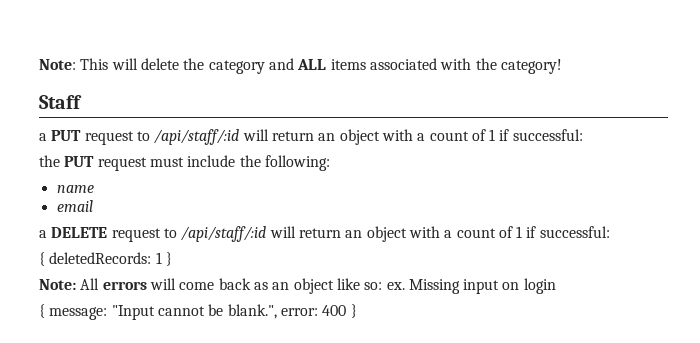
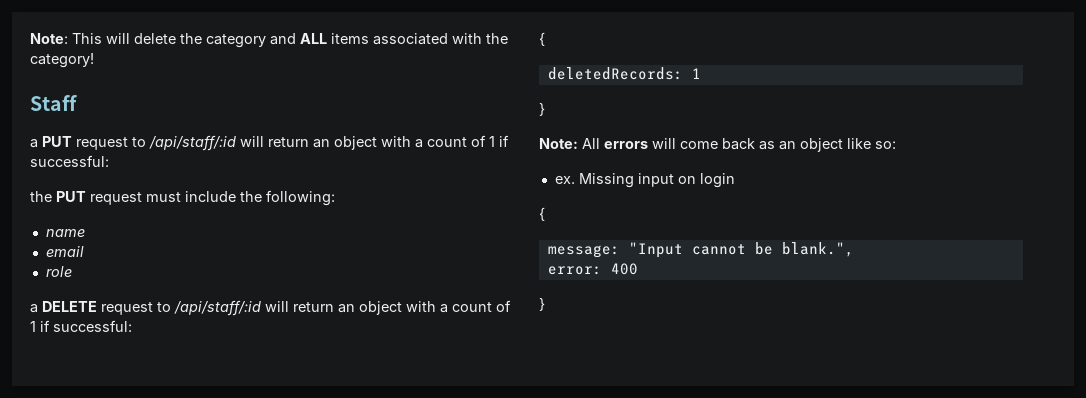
(93, 206) none -> [45,266,72,277] // role
(45, 259) none -> (545, 39) //
(162, 258) none -> (701, 73) //
(383, 286) none -> (896, 145) //
(45, 311) none -> (545, 214) //
(277, 311) none -> (854, 249) //
(347, 310) none -> (638, 269) //

